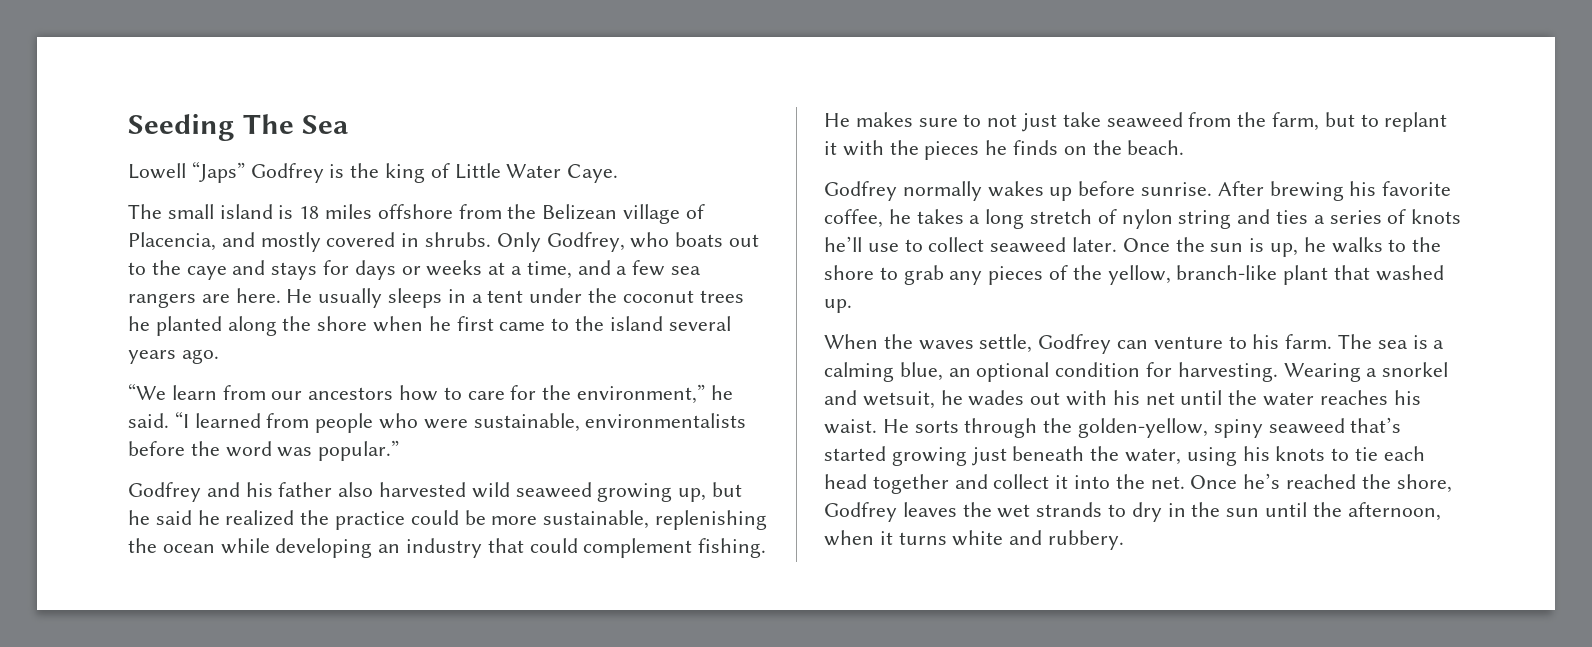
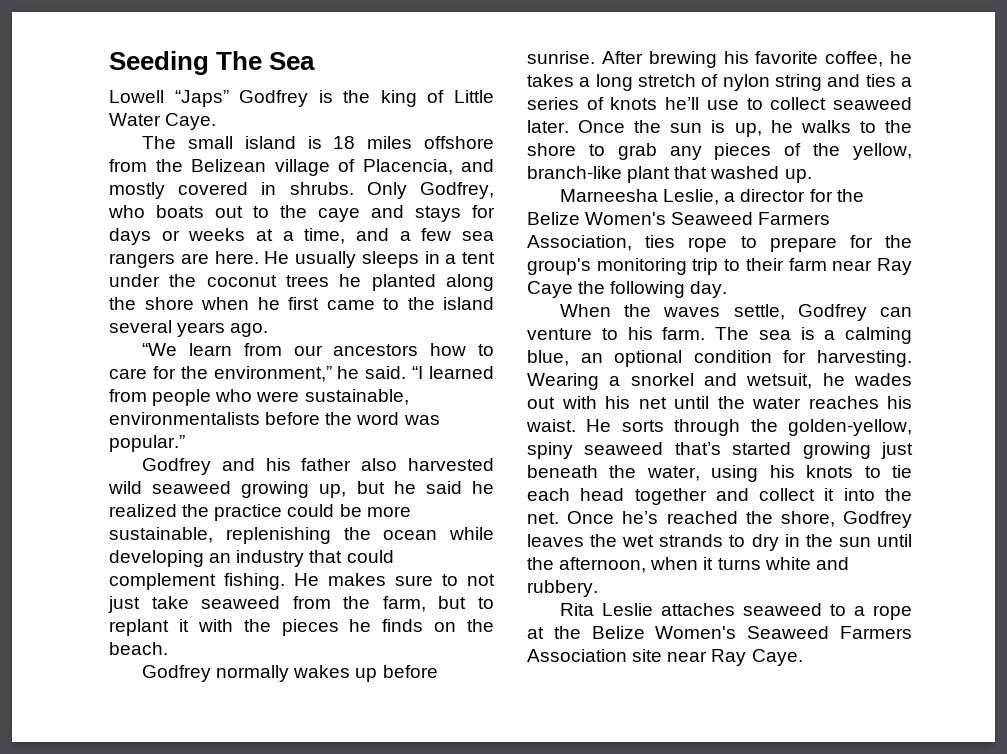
(852, 306) none -> [560,189,864,205] [527,212,831,225] [527,235,912,252] [527,258,912,275] [527,281,728,298] // Marneesha Leslie, a director for the Belize Women's Seaweed Farmers Association, ties rope to prepare for the group's monitoring trip to their farm near Ray Caye the following day.
(1125, 540) none -> [560,603,912,620] [527,626,912,639] [527,649,803,666] // Rita Leslie attaches seaweed to a rope at the Belize Women's Seaweed Farmers Association site near Ray Caye.

